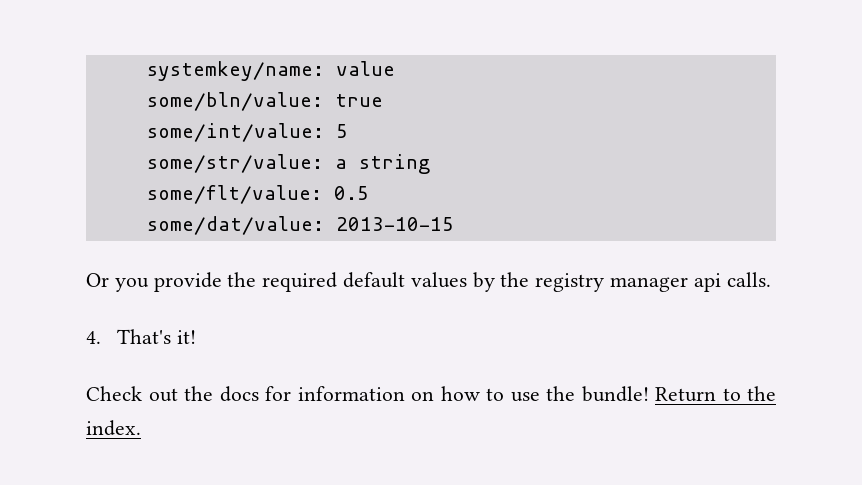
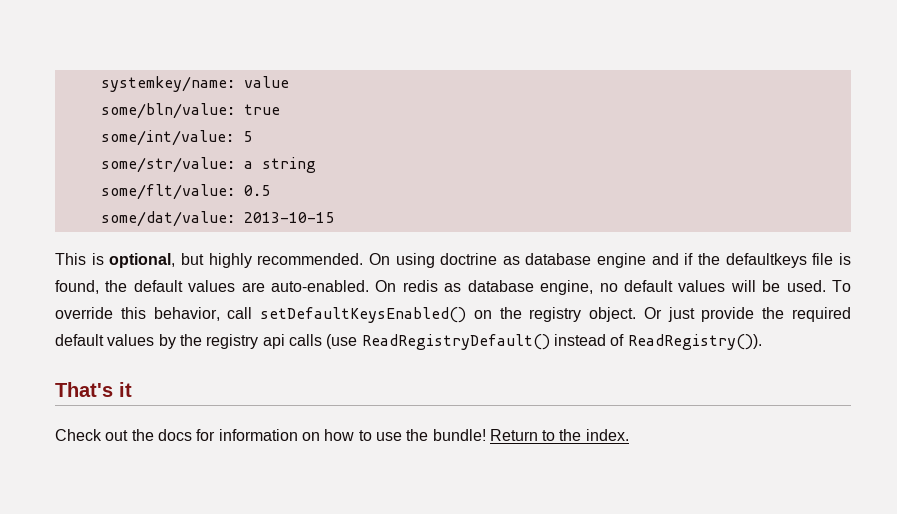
[86,273,149,292] Or you -> [55,253,851,268] [55,280,851,295] [55,307,695,323] This is optional, but highly recommended. On using doctrine as database engine and if the defaultkeys file is found, the default values are auto-enabled. On redis as database engine, no default values will be used. To override this behavior, call setDefaultKeysEnabled() on the registry object. Or just
[610,272,771,292] [86,329,196,344] manager api calls. // 4. That's it! -> [262,334,762,350] [55,382,132,397] api calls (use ReadRegistryDefault() instead of ReadRegistry()). // That's it

